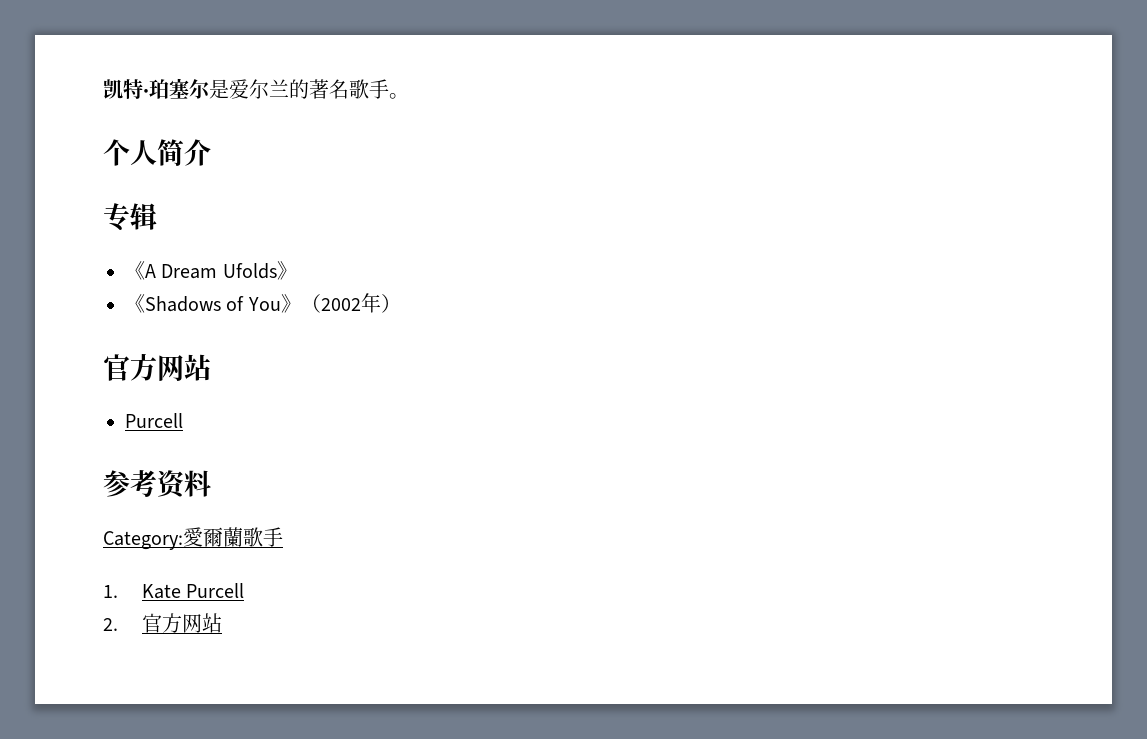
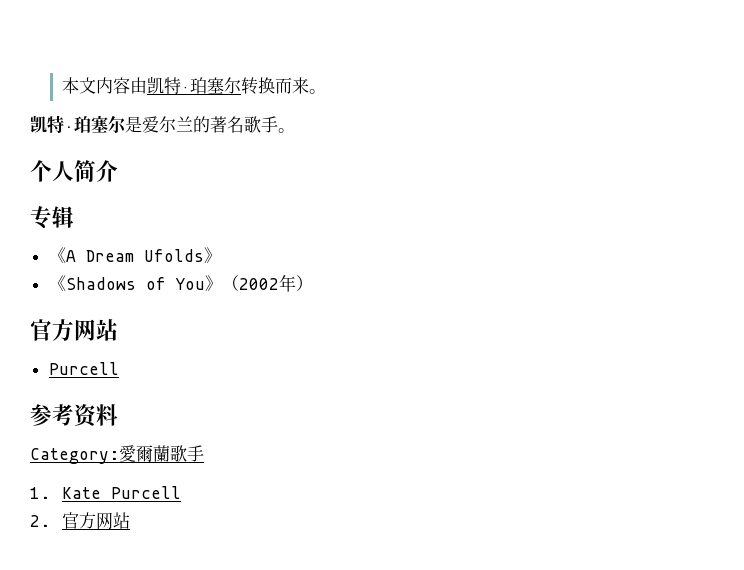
(103, 89) none -> [62,76,327,95] 本文内容由凯特·珀塞尔转换而来。 //

